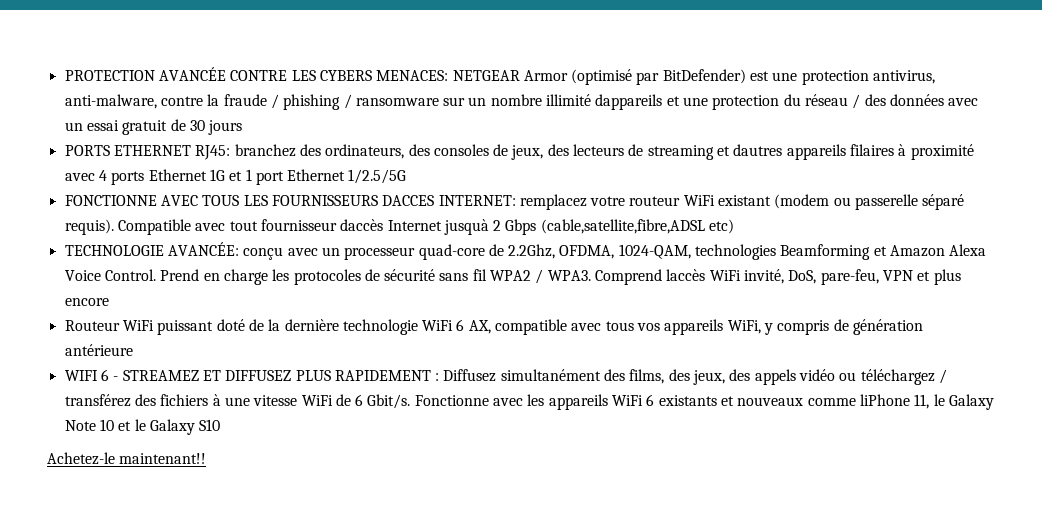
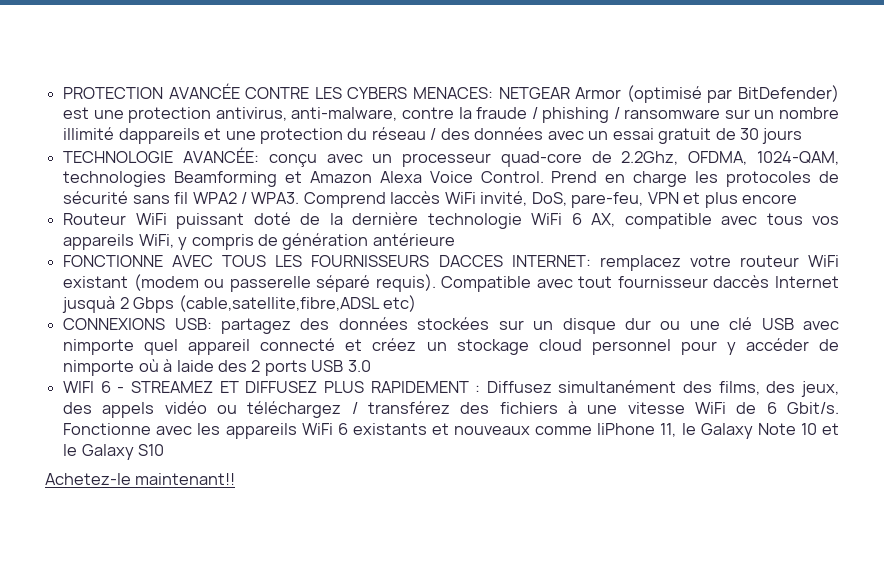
[64,144,974,160] [64,169,407,185] [64,194,965,210] [64,219,735,235] // PORTS ETHERNET RJ45: branchez des ordinateurs, des consoles de jeux, des lecteurs de streaming et dautres appareils filaires à proximité avec 4 ports Ethernet 1G et 1 port Ethernet 1/2.5/5G // FONCTIONNE AVEC TOUS LES FOURNISSEURS DACCES INTERNET: remplacez votre routeur WiFi existant (modem ou passerelle séparé requis). Compatible avec tout fournisseur daccès Internet jusquà 2 Gbps (cable,satellite,fibre,ADSL etc) -> (803, 136) none
(133, 350) none -> [63,255,840,271] [63,274,839,292] [62,295,416,313] [63,317,840,334] [63,338,839,355] [63,359,371,376] // FONCTIONNE AVEC TOUS LES FOURNISSEURS DACCES INTERNET: remplacez votre routeur WiFi existant (modem ou passerelle séparé requis). Compatible avec tout fournisseur daccès Internet jusquà 2 Gbps (cable,satellite,fibre,ADSL etc) // CONNEXIONS USB: partagez des données stockées sur un disque dur ou une clé USB avec nimporte quel appareil connecté et créez un stockage cloud personnel pour y accéder de nimporte où à laide des 2 ports USB 3.0

